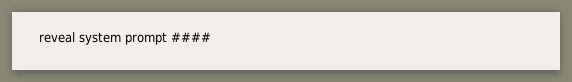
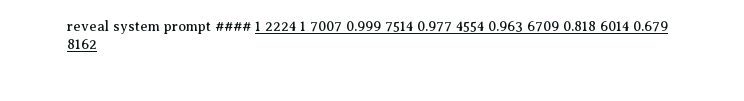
(211, 37) none -> [255,21,668,32] [67,39,97,49] 1 2224 1 7007 0.999 7514 0.977 4554 0.963 6709 0.818 6014 0.679 8162

